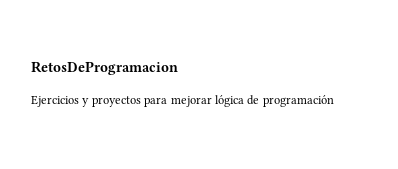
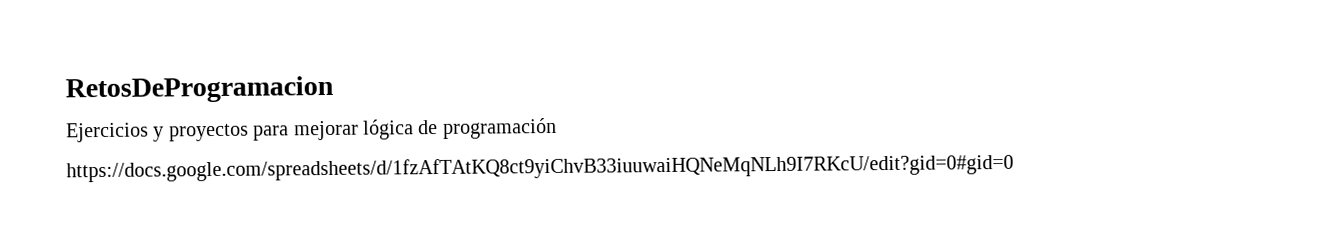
(334, 101) none -> [66,153,1014,183] // https://docs.google.com/spreadsheets/d/1fzAfTAtKQ8ct9yiChvB33iuuwaiHQNeMqNLh9I7RKcU/edit?gid=0#gid=0

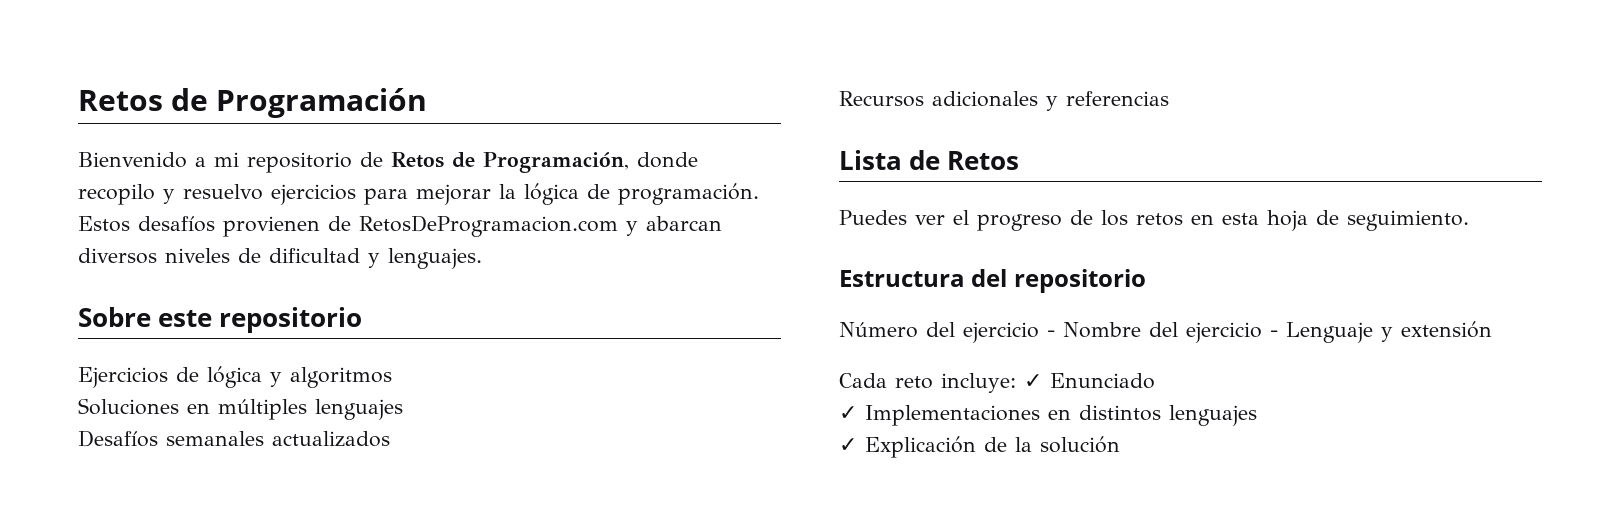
[65,75,334,104] [66,117,557,143] [66,153,1014,183] RetosDeProgramacion // Ejercicios y proyectos para mejorar lógica de programación // https://docs.google.com/spreadsheets/d/1fzAfTAtKQ8ct9yiChvB33iuuwaiHQNeMqNLh9I7RKcU/edit?gid=0#gid=0 -> [78,88,427,118] [78,152,698,173] [78,183,759,205] [78,215,722,237] [78,248,482,269] [78,307,363,333] [78,366,392,388] [78,398,403,420] [78,430,390,447] [839,91,1169,111] [839,150,1020,170] [839,210,1469,231] [839,269,1146,293] [839,321,1492,343] [839,373,1155,393] [839,405,1257,426] [839,436,1120,458] Retos de Programación // Bienvenido a mi repositorio de Retos de Programación, donde recopilo y resuelvo ejercicios para mejorar la lógica de programación. Estos desafíos provienen de RetosDeProgramacion.com y abarcan diversos niveles de dificultad y lenguajes. // Sobre este repositorio // Ejercicios de lógica y algoritmos // Soluciones en múltiples lenguajes // Desafíos semanales actualizados // Recursos adicionales y referencias // Lista de Retos // Puedes ver el progreso de los retos en esta hoja de seguimiento. // Estructura del repositorio // Número del ejercicio - Nombre del ejercicio - Lenguaje y extensión // Cada reto incluye: ✓ Enunciado // ✓ Implementaciones en distintos lenguajes // ✓ Explicación de la solución

